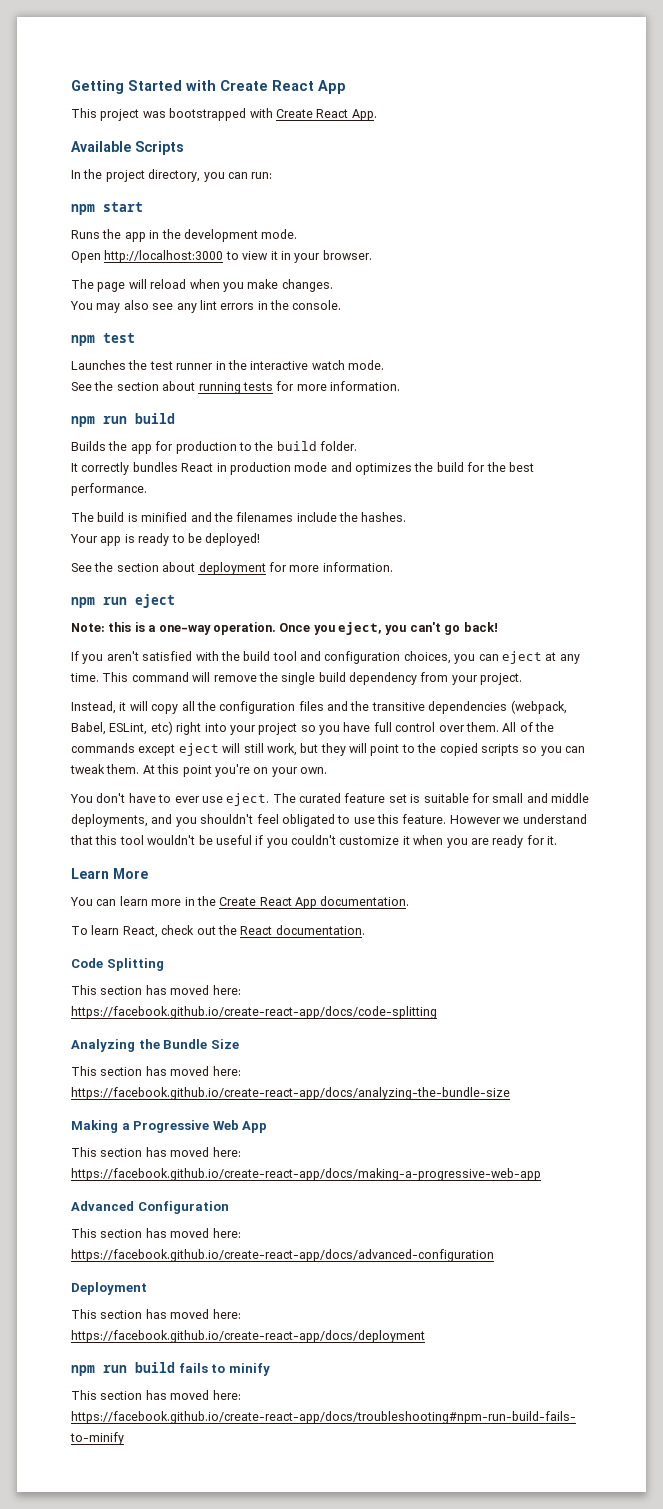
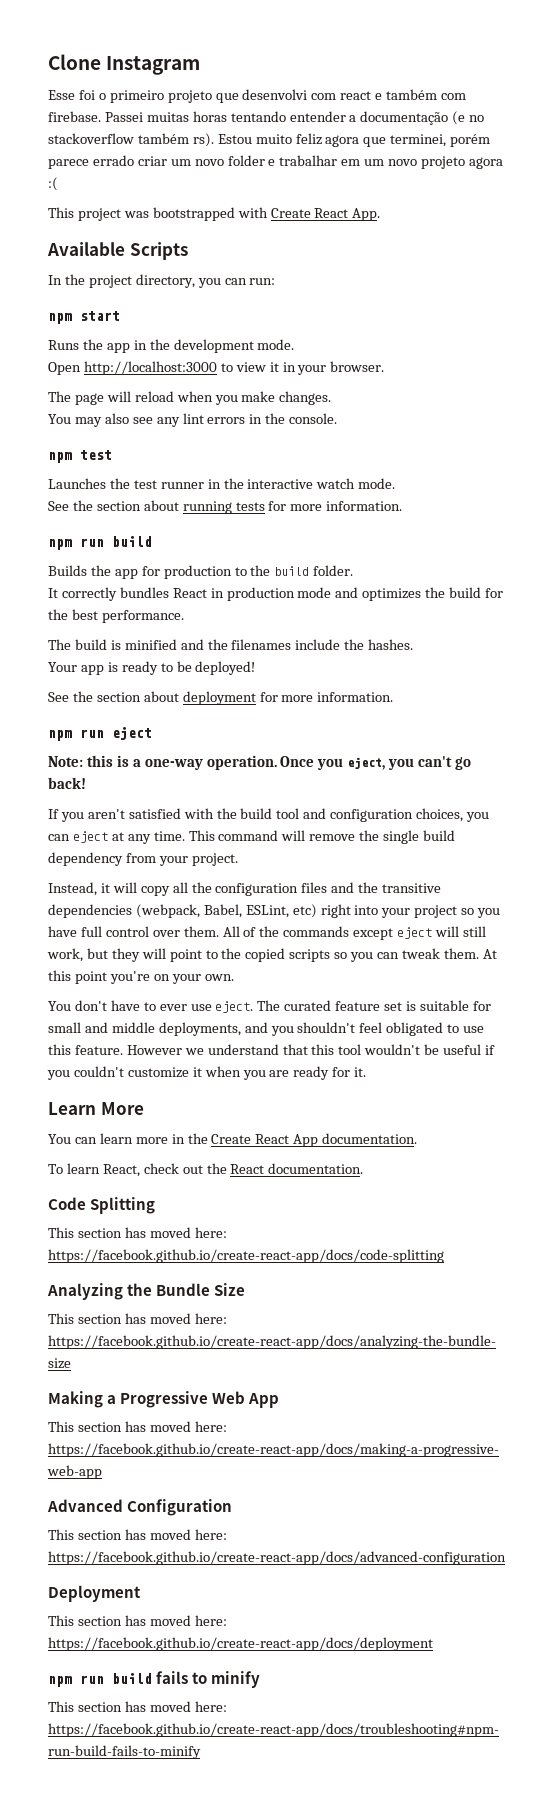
[71,80,346,94] Getting Started with Create React App -> [48,54,201,75] [48,89,467,103] [48,111,485,125] [48,133,491,147] [48,155,503,169] [48,177,58,191] Clone Instagram // Esse foi o primeiro projeto que desenvolvi com react e também com firebase. Passei muitas horas tentando entender a documentação (e no stackoverflow também rs). Estou muito feliz agora que terminei, porém parece errado criar um novo folder e trabalhar em um novo projeto agora :(

